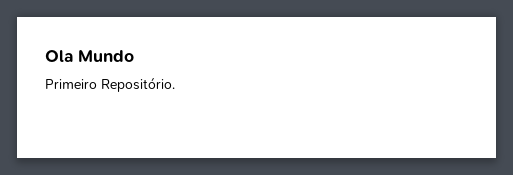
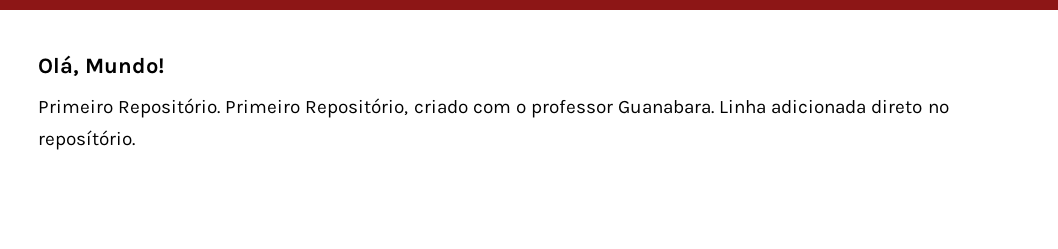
[45,50,134,62] Ola Mundo -> [38,55,164,76] Olá, Mundo!
(175, 84) none -> [225,98,949,118] [38,130,135,150] Primeiro Repositório, criado com o professor Guanabara. Linha adicionada direto no reposítório.

